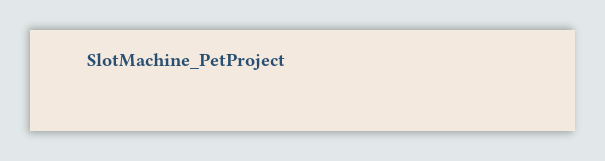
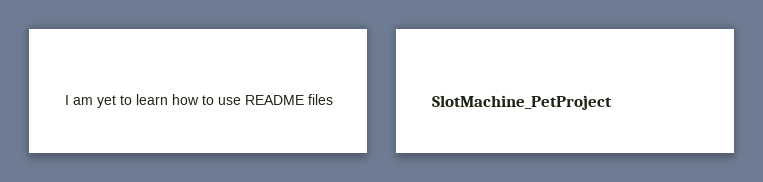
(87, 61) none -> [65,94,333,108] I am yet to learn how to use README files //

